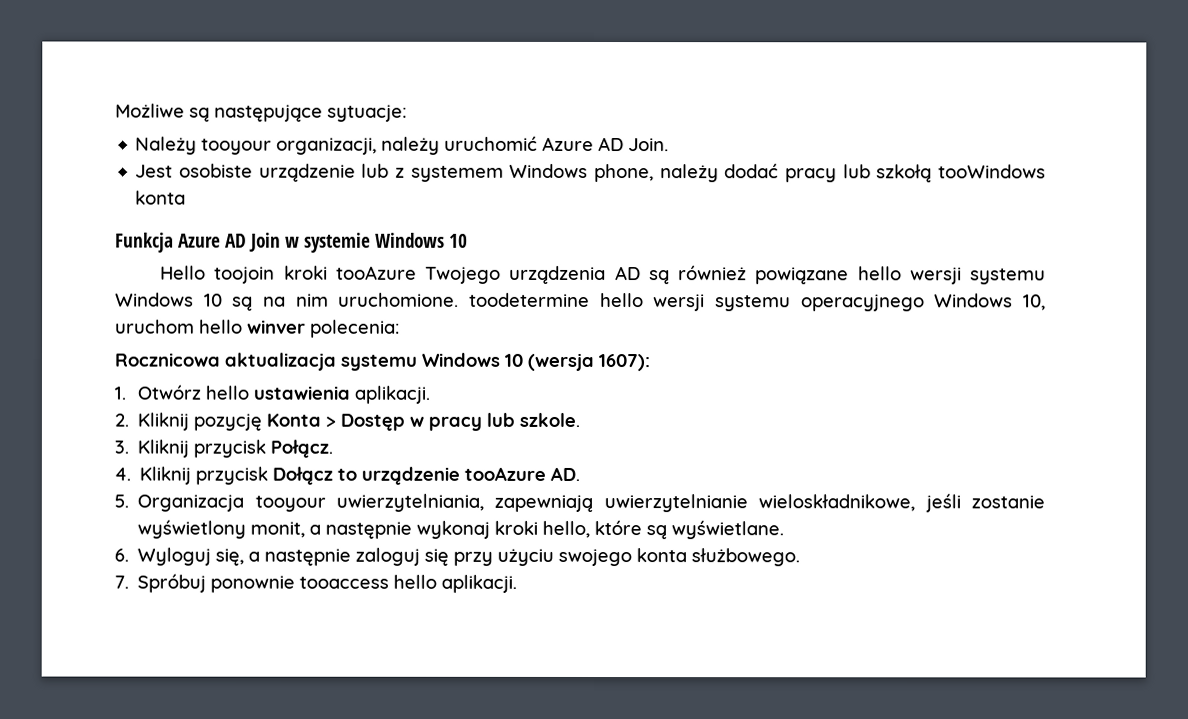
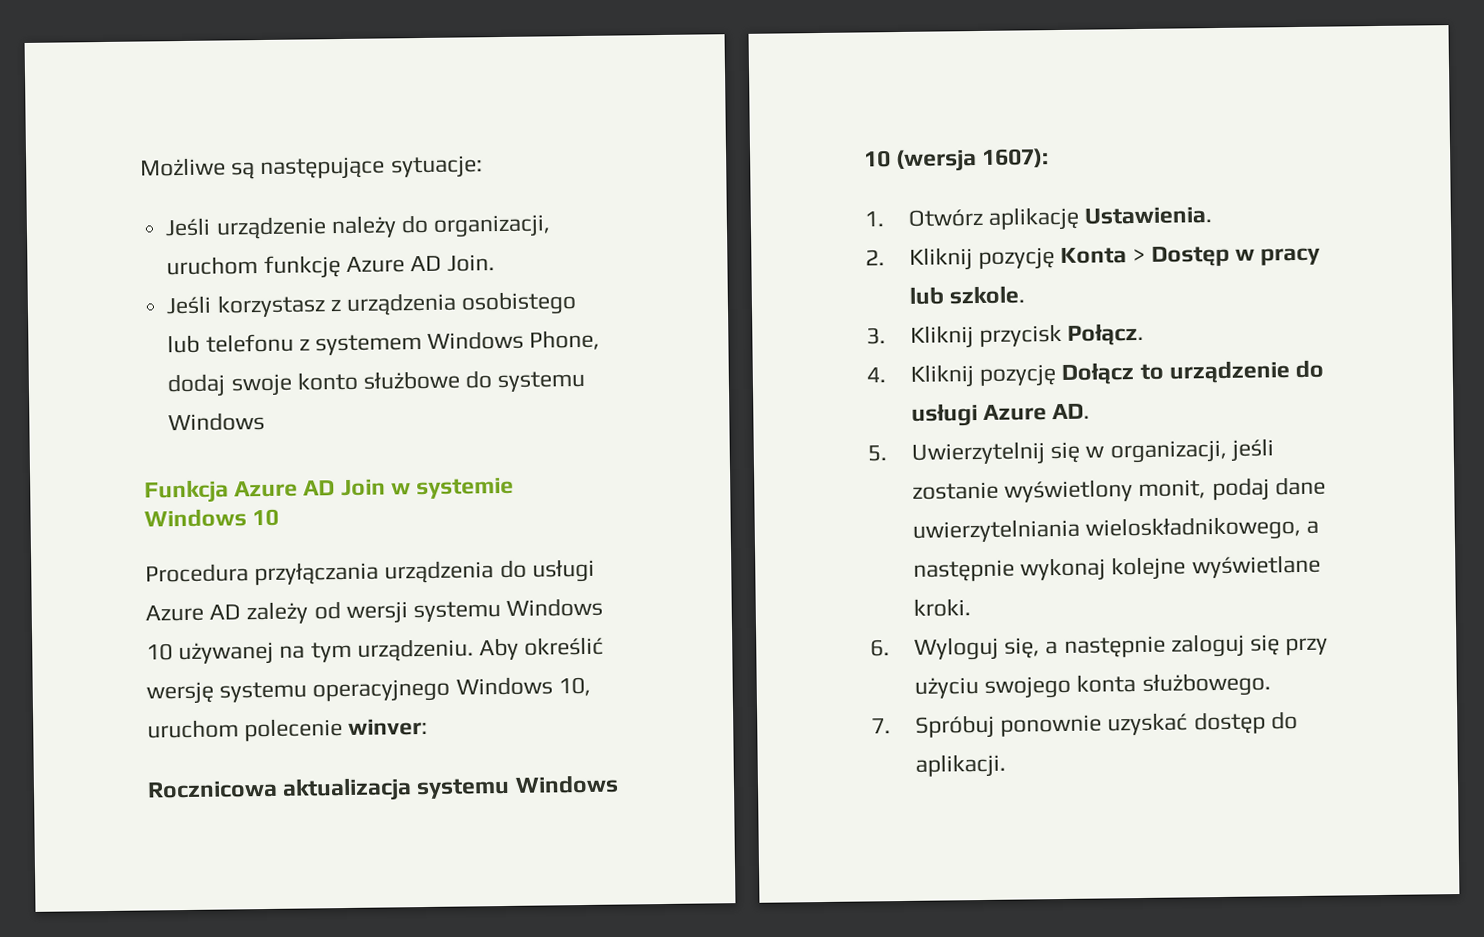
[135,135,670,155] [135,163,1046,183] [135,190,187,205] Należy tooyour organizacji, należy uruchomić Azure AD Join. // Jest osobiste urządzenie lub z systemem Windows phone, należy dodać pracy lub szkołą tooWindows konta -> [165,214,552,240] [166,254,496,279] [166,291,578,318] [167,329,601,356] [167,370,587,398] [168,411,266,432] Jeśli urządzenie należy do organizacji, uruchom funkcję Azure AD Join. // Jeśli korzystasz z urządzenia osobistego lub telefonu z systemem Windows Phone, dodaj swoje konto służbowe do systemu Windows
[160,265,1046,285] [115,292,706,312] Hello toojoin kroki tooAzure Twojego urządzenia AD są również powiązane hello wersji systemu Windows 10 są na nim uruchomione. toodetermine hello wersji -> [145,558,595,586] [145,597,604,625] [146,636,605,666] [146,681,214,705] Procedura przyłączania urządzenia do usługi Azure AD zależy od wersji systemu Windows 10 używanej na tym urządzeniu. Aby określić wersję
[199,319,400,338] hello winver polecenia: -> [244,717,429,742] polecenie winver:
[204,385,430,404] hello ustawienia aplikacji. -> [988,206,1213,231] aplikację Ustawienia.
[195,466,269,485] przycisk -> [979,364,1057,388] pozycję
[464,466,547,481] tooAzure -> [1294,359,1324,379] [910,403,1048,427] do usługi Azure
[137,493,1045,513] [137,519,785,540] Organizacja tooyour uwierzytelniania, zapewniają uwierzytelnianie wieloskładnikowe, jeśli zostanie wyświetlony monit, a następnie wykonaj kroki hello, które są wyświetlane. -> [910,438,1274,466] [911,476,1326,503] [911,515,1320,543] [912,554,1321,582] [912,598,971,617] Uwierzytelnij się w organizacji, jeśli zostanie wyświetlony monit, podaj dane uwierzytelniania wieloskładnikowego, a następnie wykonaj kolejne wyświetlane kroki.
[299,574,438,589] tooaccess hello -> [1107,711,1298,736] uzyskać dostęp do

